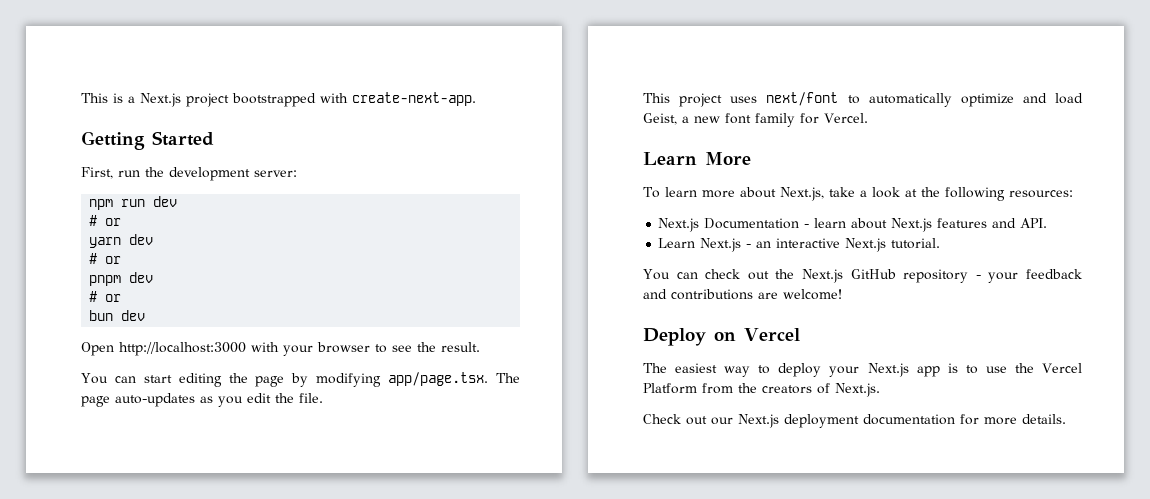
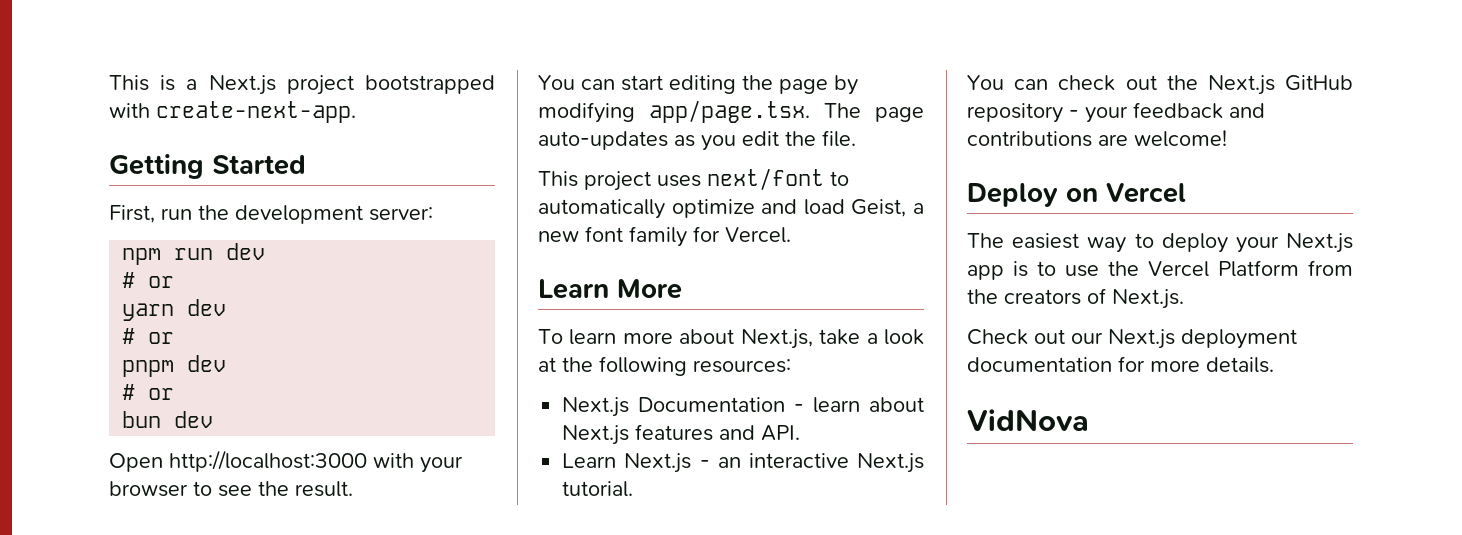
(1066, 419) none -> [967,409,1089,431] // VidNova

